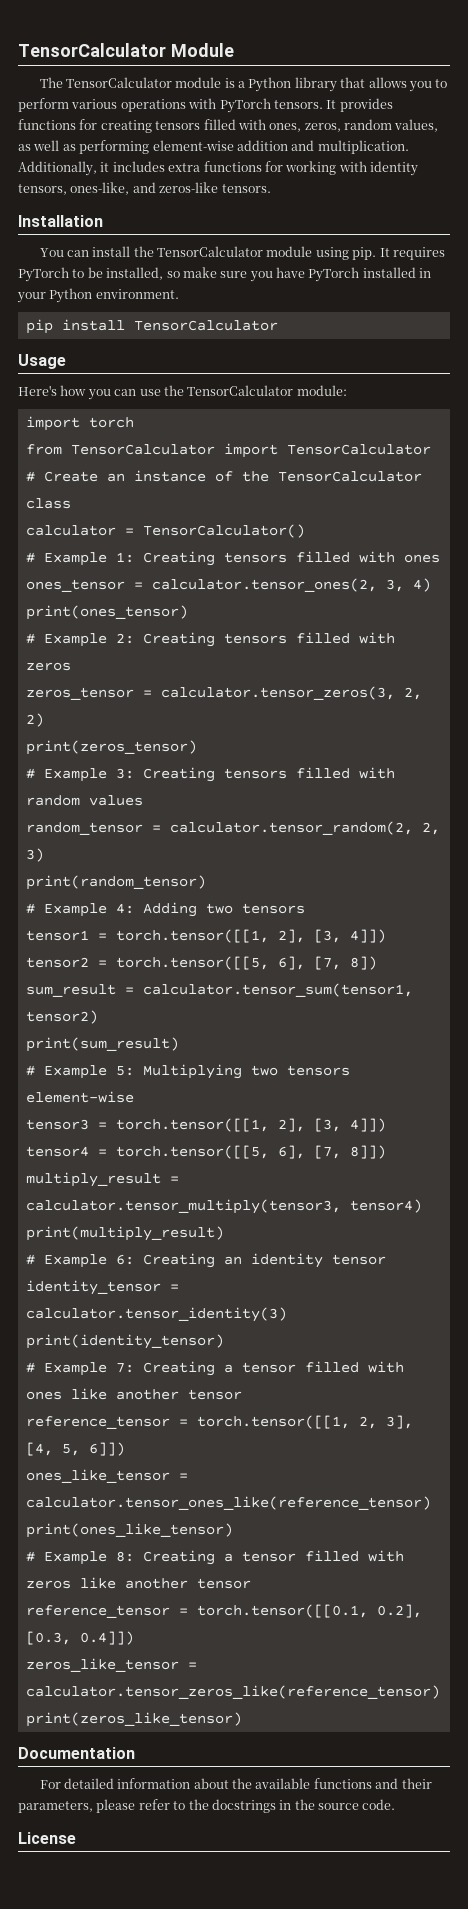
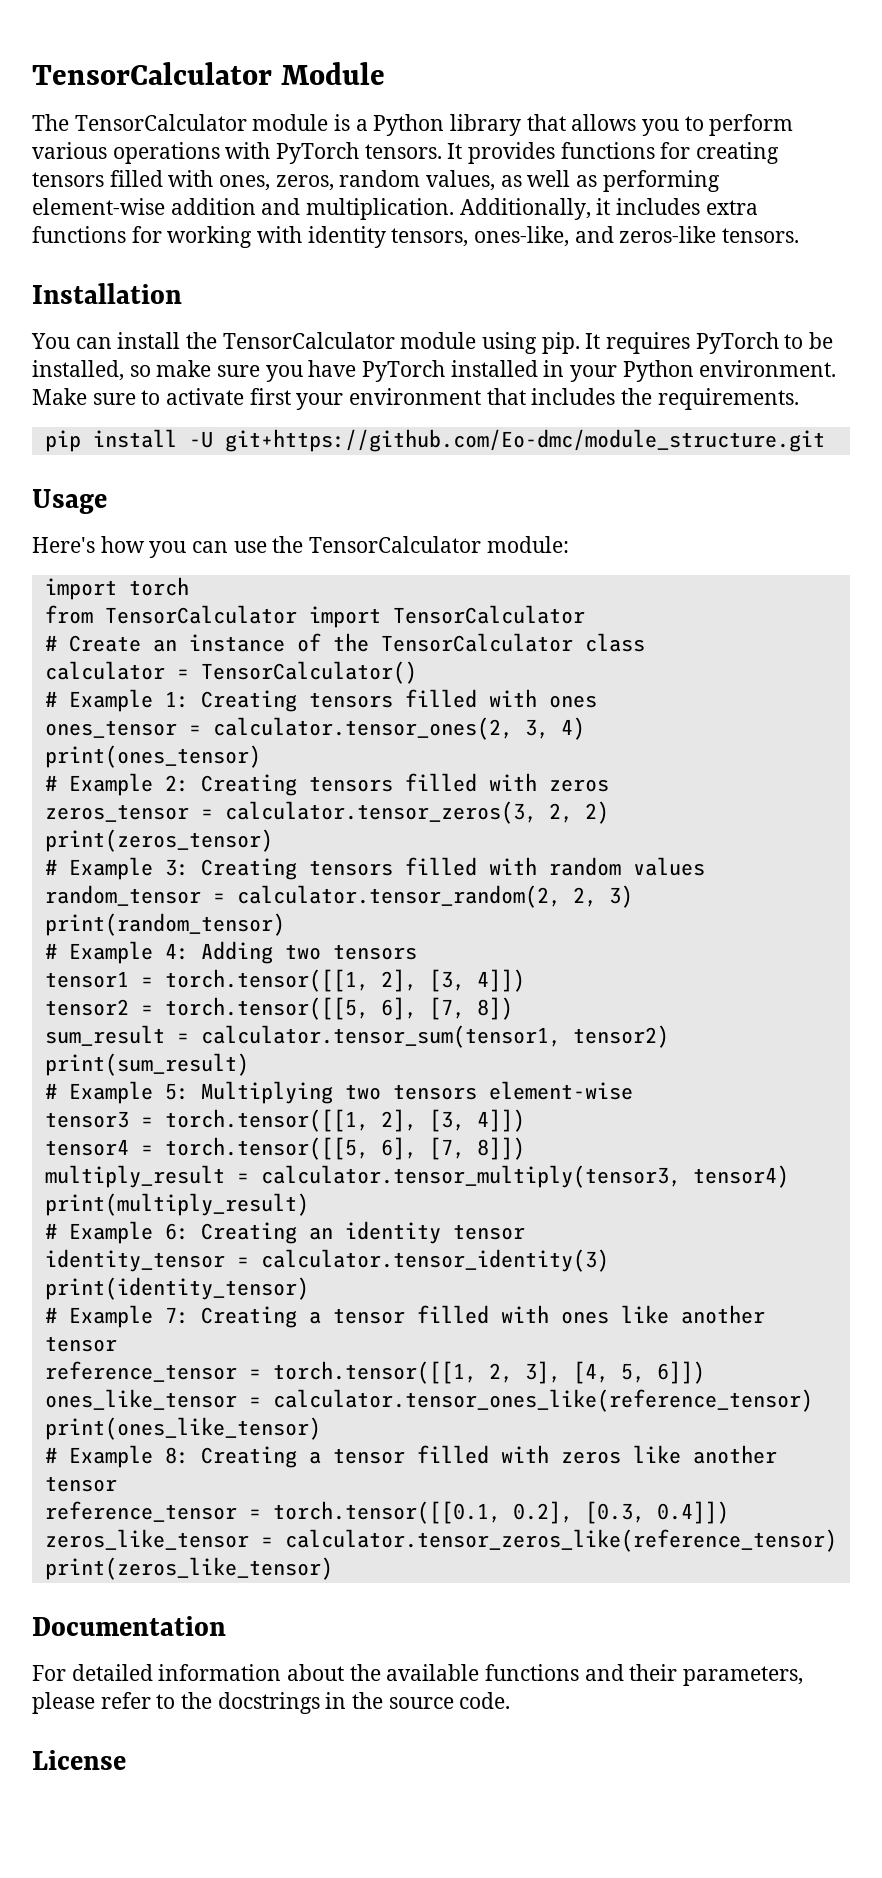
(179, 294) none -> [32,388,799,410] Make sure to activate first your environment that includes the requirements.
[133,320,278,331] TensorCalculator -> [188,429,825,452] -U git+https://github.com/Eo-dmc/module_structure.git

